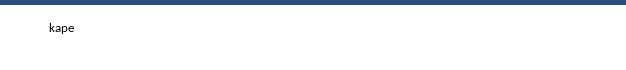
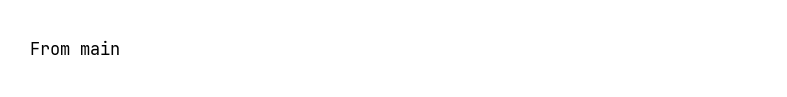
[49,23,74,34] kape -> [30,40,120,55] From main

